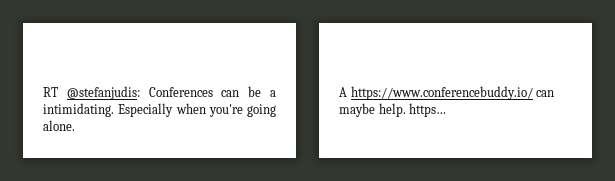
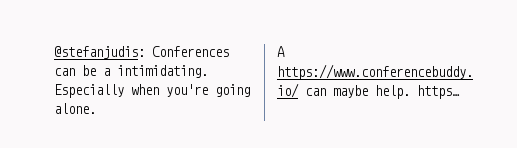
[43,87,58,97] RT -> (54, 52) none

